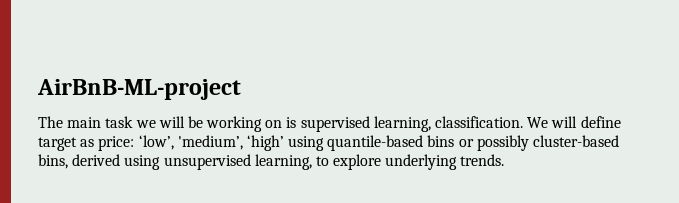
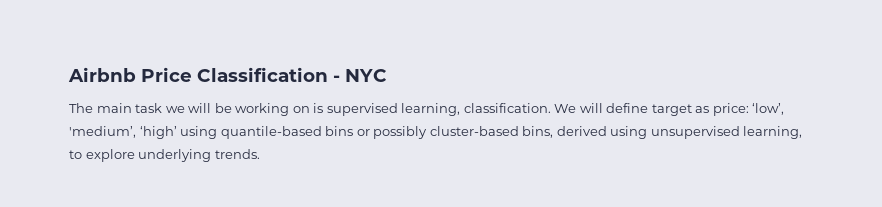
[37,79,241,100] AirBnB-ML-project -> [68,67,387,82] Airbnb Price Classification - NYC

